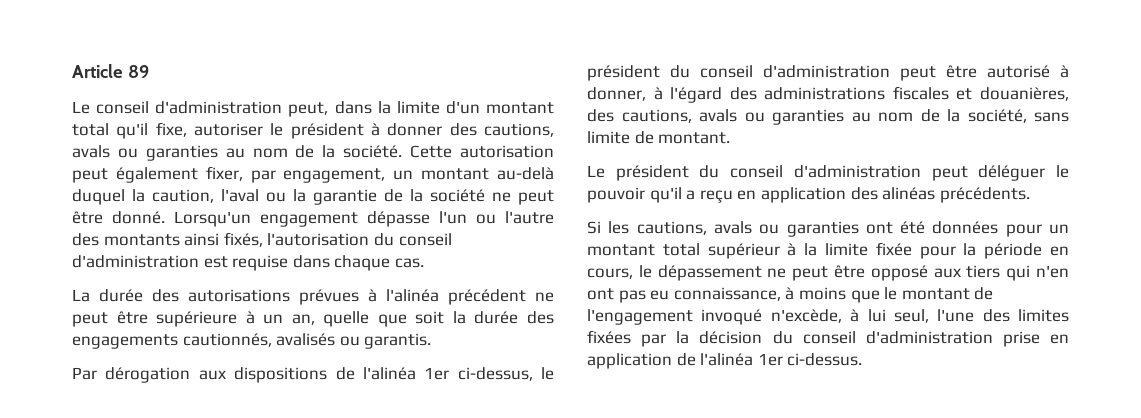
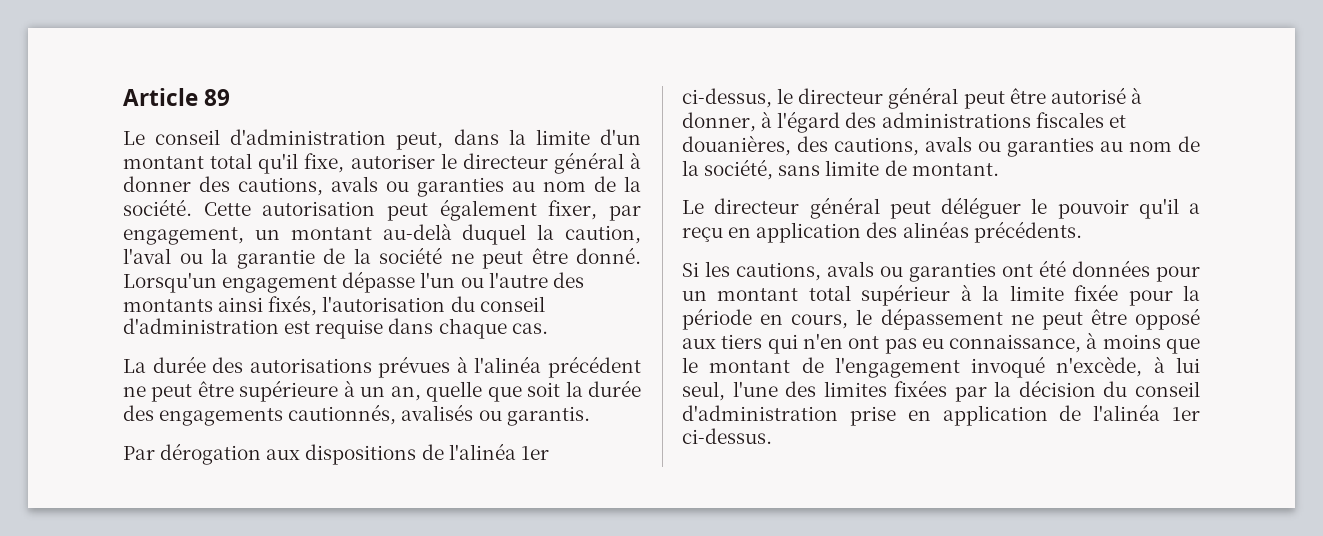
[290,123,364,139] président -> [462,152,624,174] directeur général
[587,65,890,81] président du conseil d'administration -> [798,87,959,109] directeur général
[615,165,921,181] président du conseil d'administration -> [714,197,880,219] directeur général

